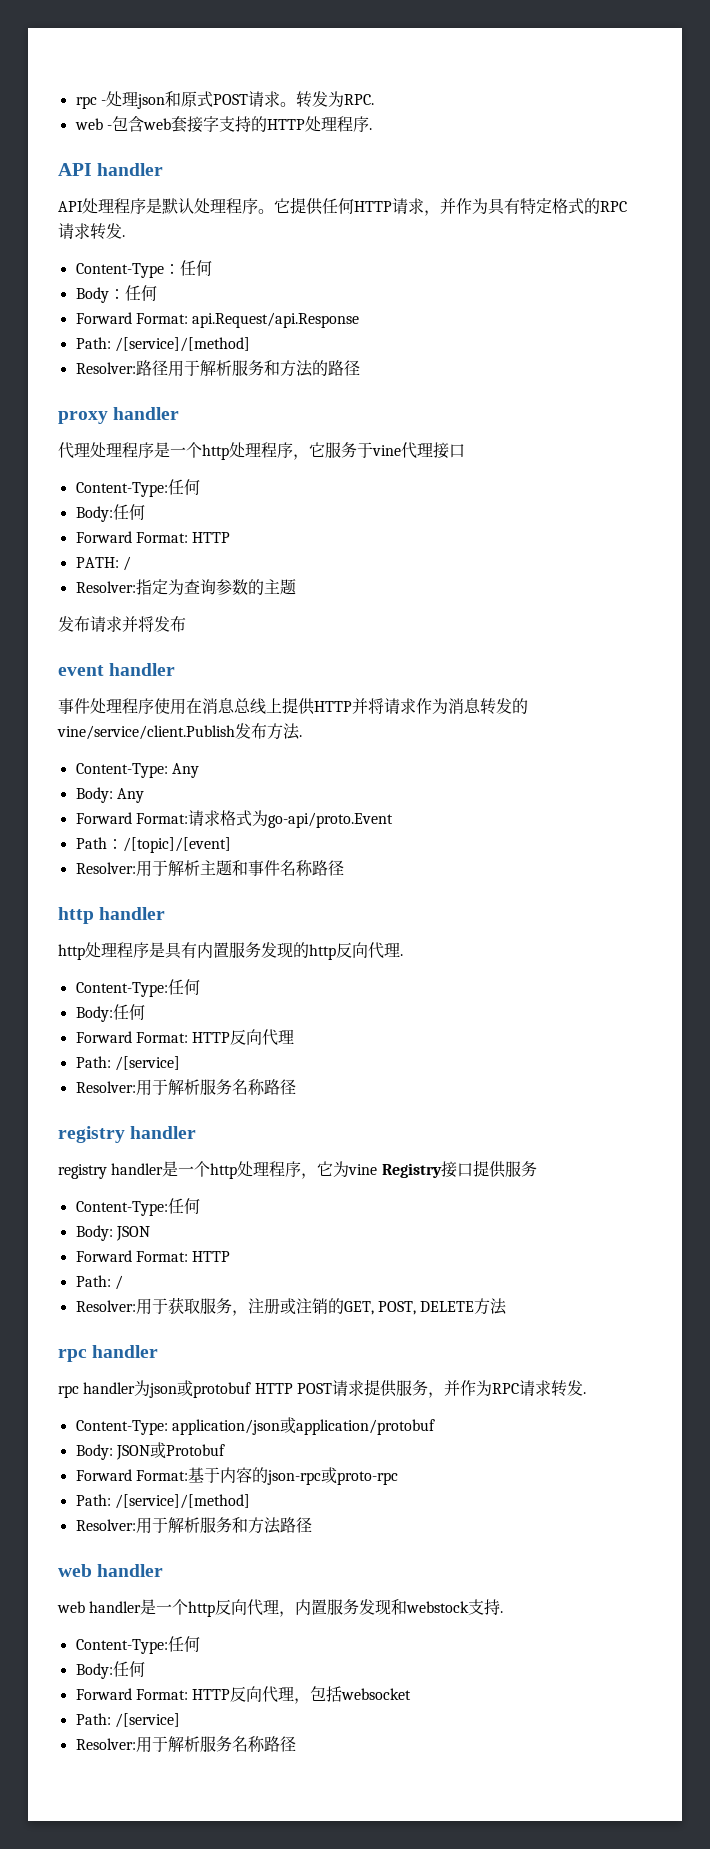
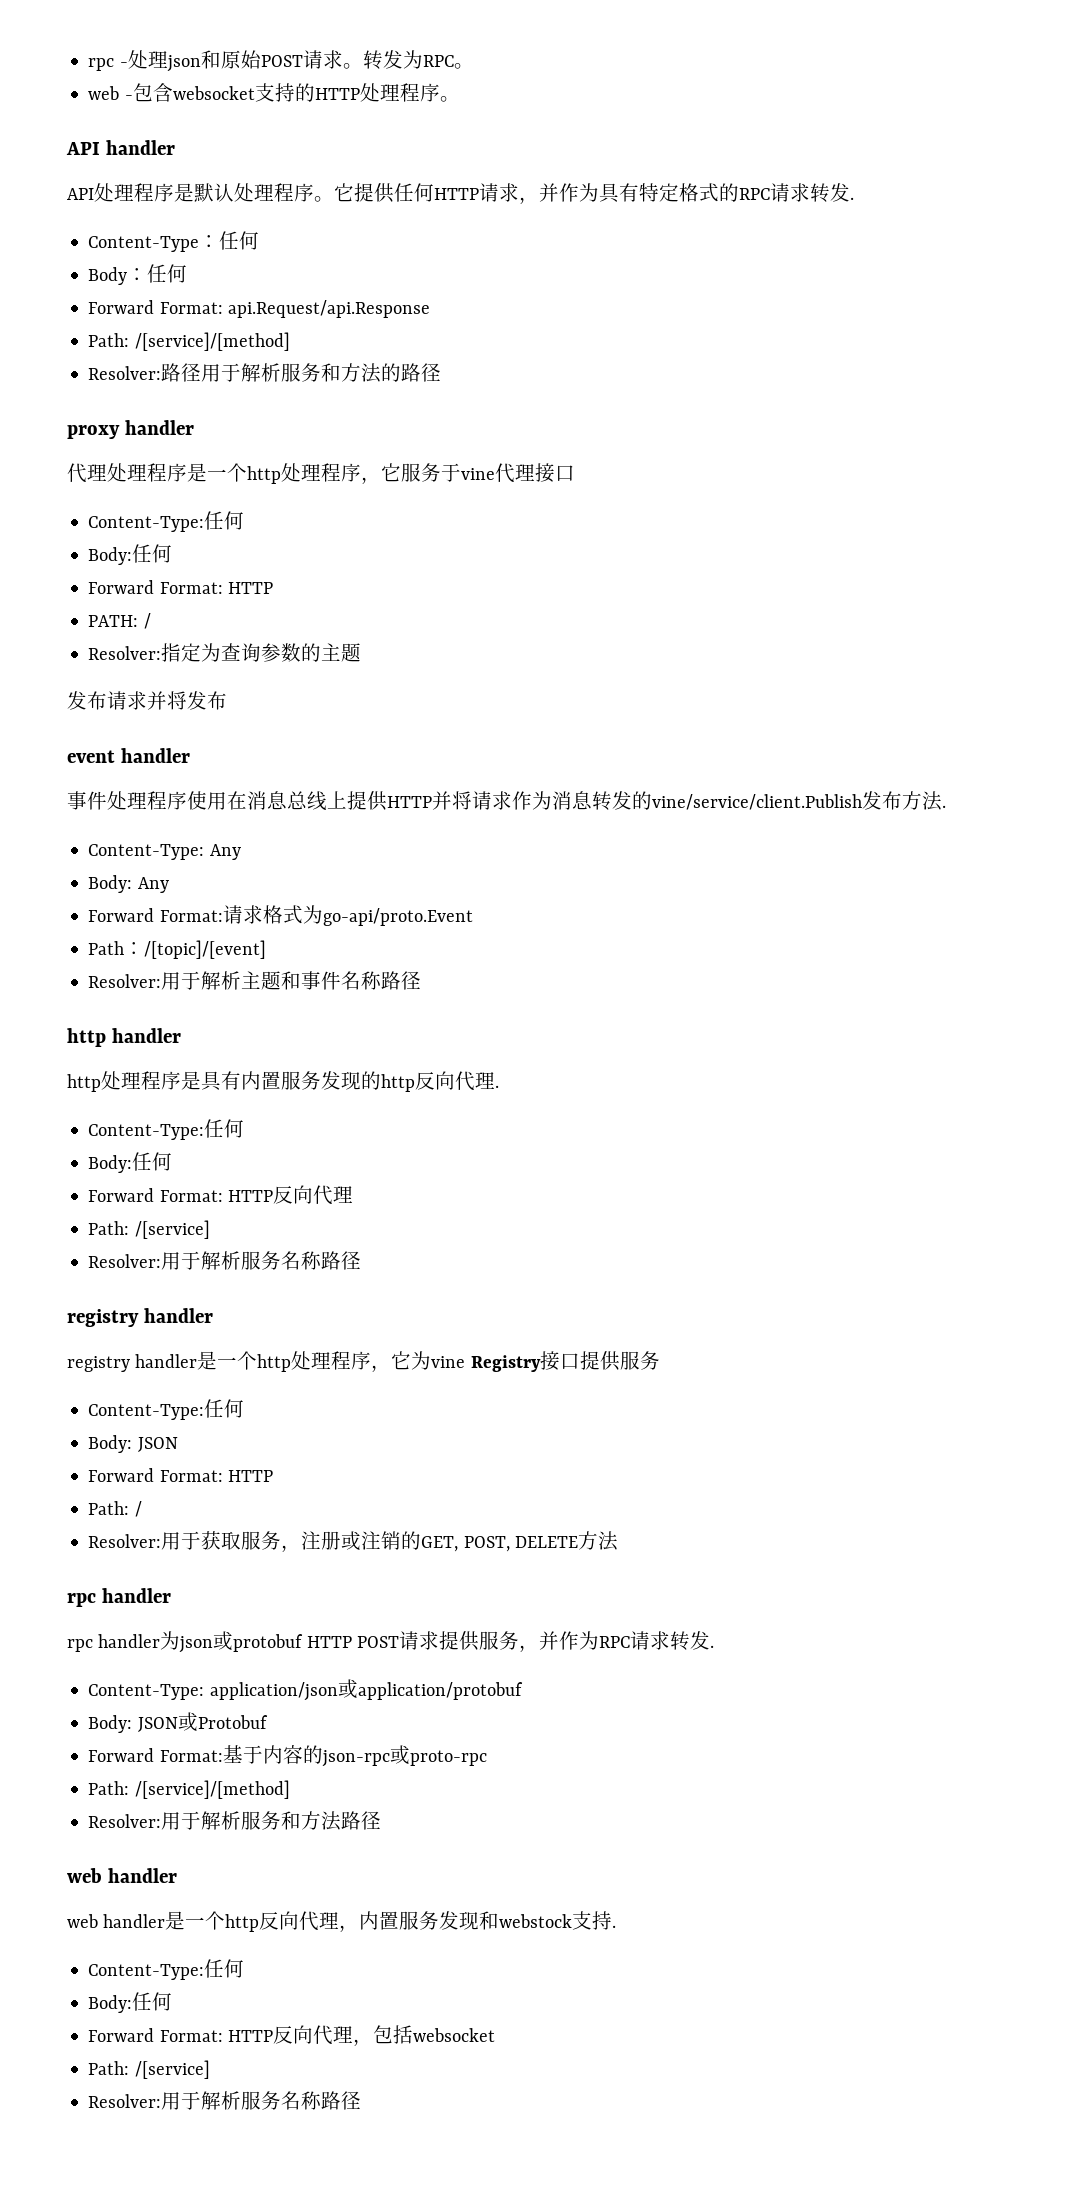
[196,91,213,107] 式 -> [240,50,262,69] 始
[343,94,374,105] RPC. -> [422,55,474,69] RPC。
[142,116,219,133] web套接字 -> [172,86,255,100] websocket
[368,128,372,130] . -> [439,96,460,102] 。

